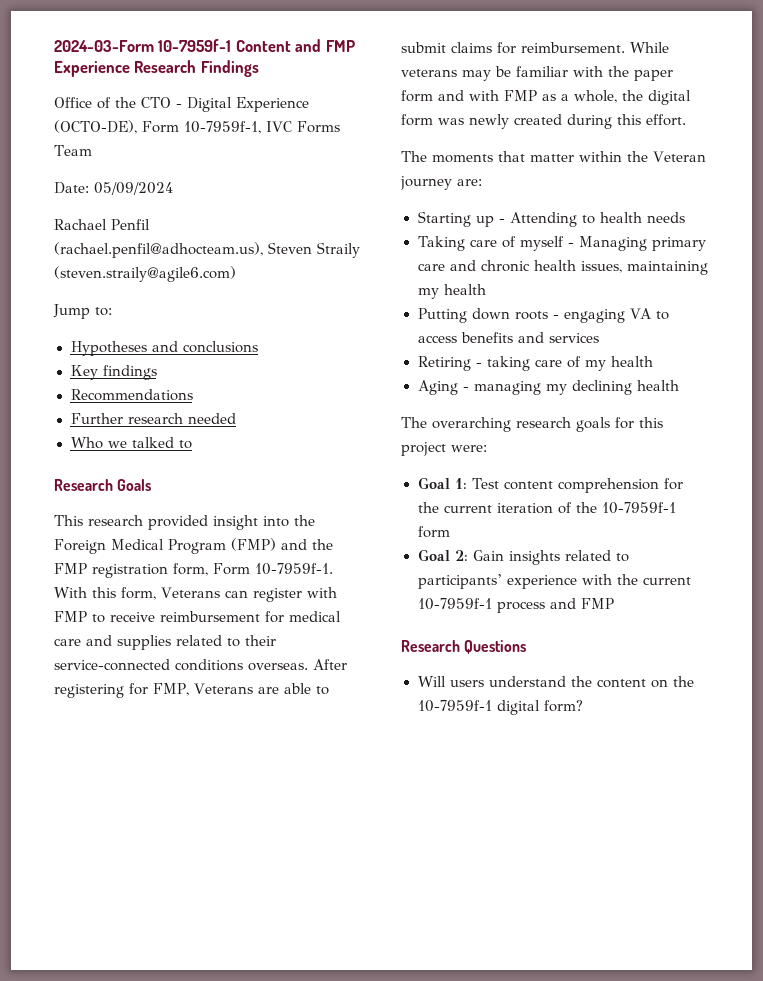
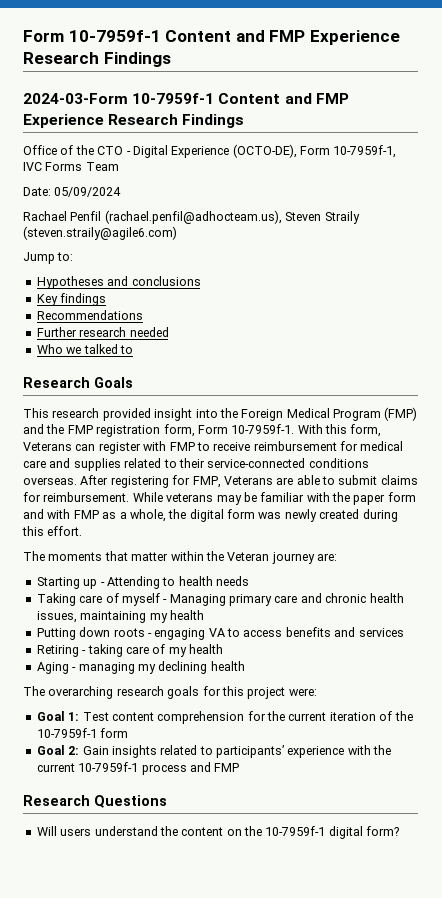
(54, 46) none -> [23,30,400,45] [23,52,171,67] Form 10-7959f-1 Content and FMP Experience Research Findings //

